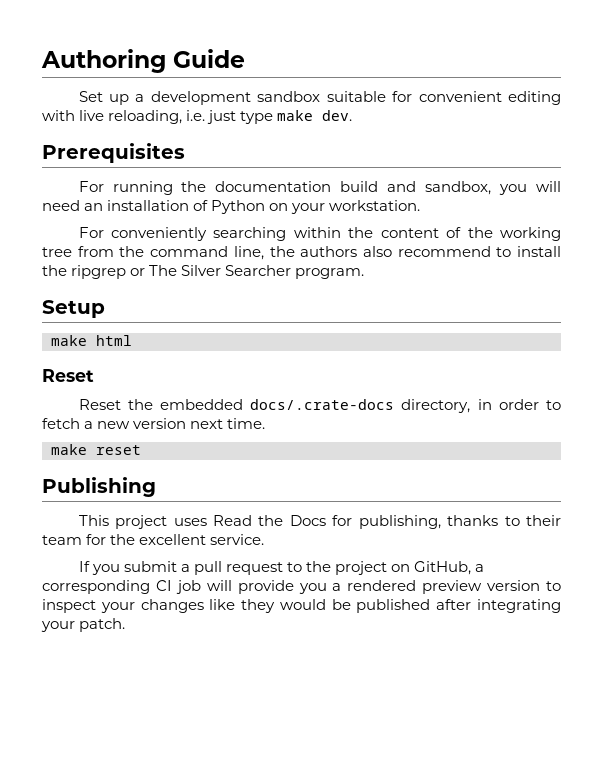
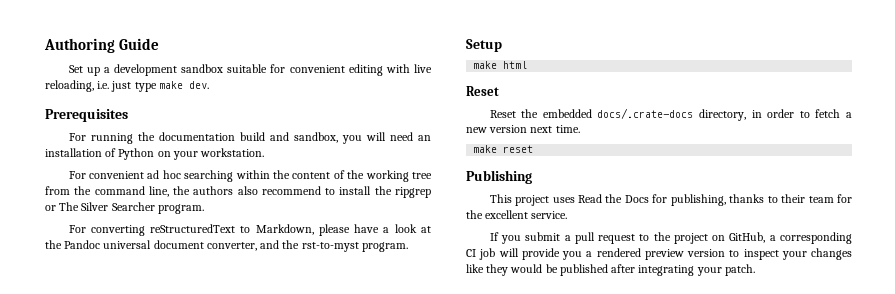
[111,227,208,241] conveniently -> [89,170,181,179] convenient ad hoc
(365, 273) none -> [68,224,432,236] [45,240,408,252] // For converting reStructuredText to Markdown, please have a look at the Pandoc universal document converter, and the rst-to-myst program.

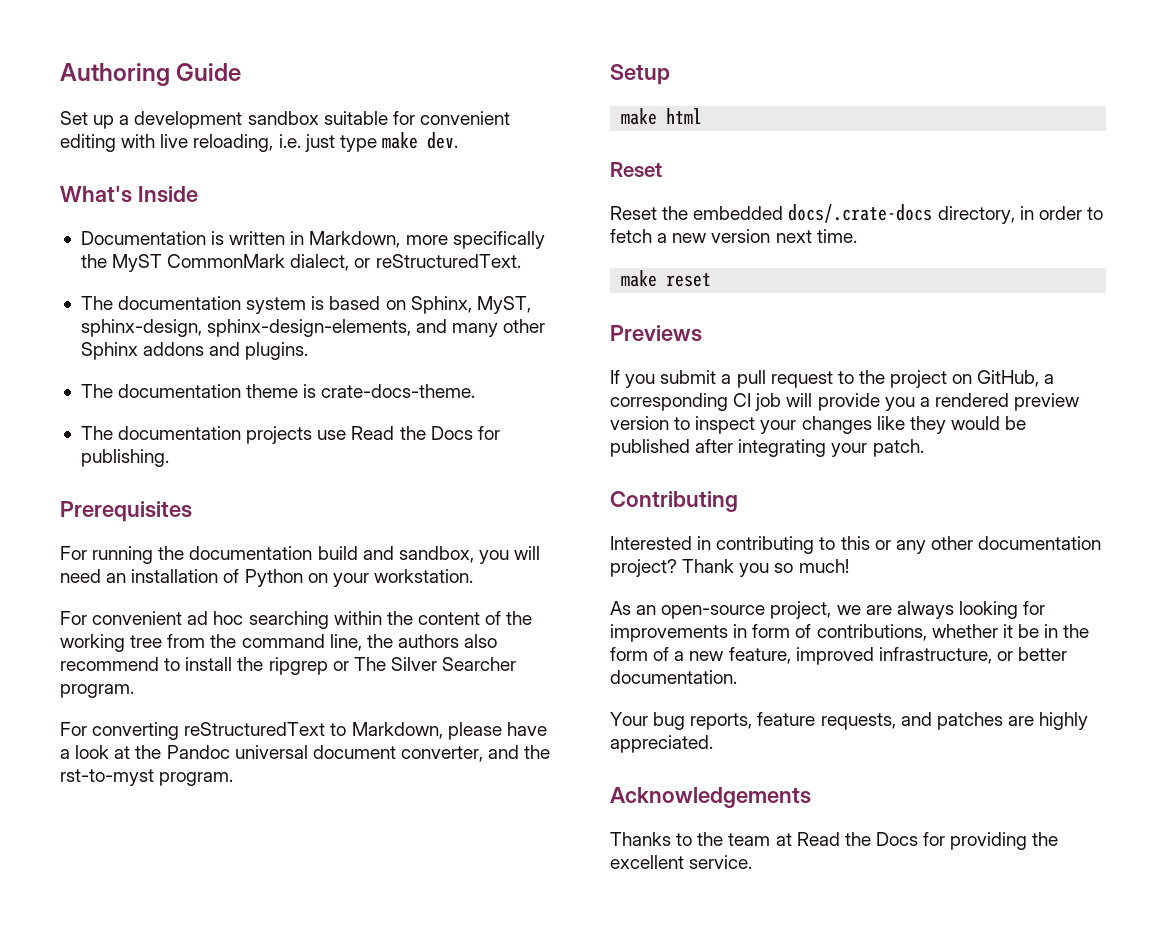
(209, 85) none -> [60,186,198,203] [80,231,545,249] [80,254,521,272] [80,296,531,314] [80,319,546,337] [80,342,309,360] [80,384,476,398] [80,426,500,444] [80,449,169,467] // What's Inside // Documentation is written in Markdown, more specifically the MyST CommonMark dialect, or reStructuredText. // The documentation system is based on Sphinx, MyST, sphinx-design, sphinx-design-elements, and many other Sphinx addons and plugins. // The documentation theme is crate-docs-theme. // The documentation projects use Read the Docs for publishing.
[466,170,532,184] [489,194,853,206] [466,210,568,219] Publishing // This project uses Read the Docs for publishing, thanks to their team for the excellent service. -> [610,325,702,342] Previews
(755, 270) none -> [610,491,738,512] [610,536,1102,554] [610,559,849,577] [610,601,1046,619] [610,624,1090,642] [610,647,1068,665] [610,670,737,684] [610,712,1089,730] [610,735,713,753] [610,787,811,808] [610,832,1059,850] [610,855,753,869] // Contributing // Interested in contributing to this or any other documentation project? Thank you so much! // As an open-source project, we are always looking for improvements in form of contributions, whether it be in the form of a new feature, improved infrastructure, or better documentation. // Your bug reports, feature requests, and patches are highly appreciated. // Acknowledgements // Thanks to the team at Read the Docs for providing the excellent service.

